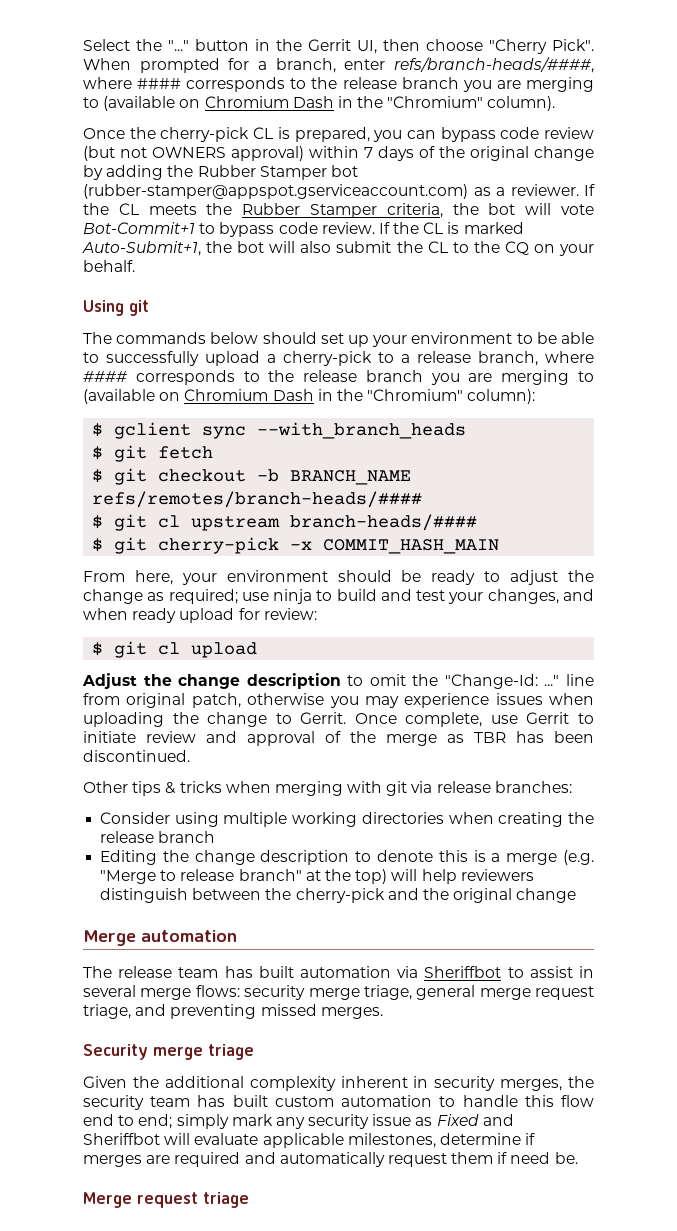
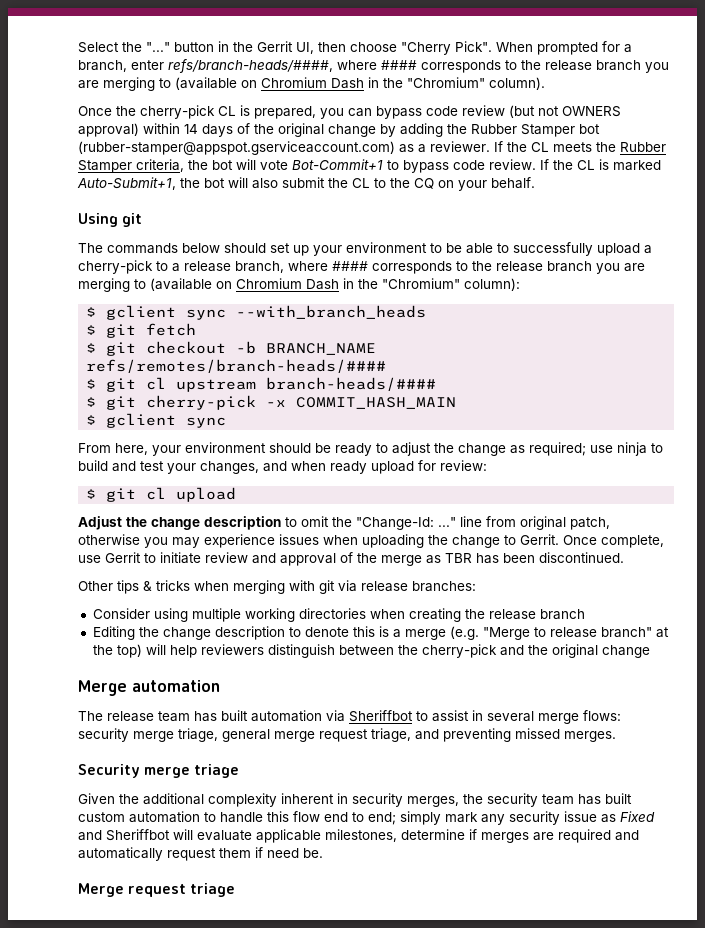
[364,147,373,158] 7 -> [184,124,198,134] 14
(500, 546) none -> [86,413,227,428] // $ gclient sync

